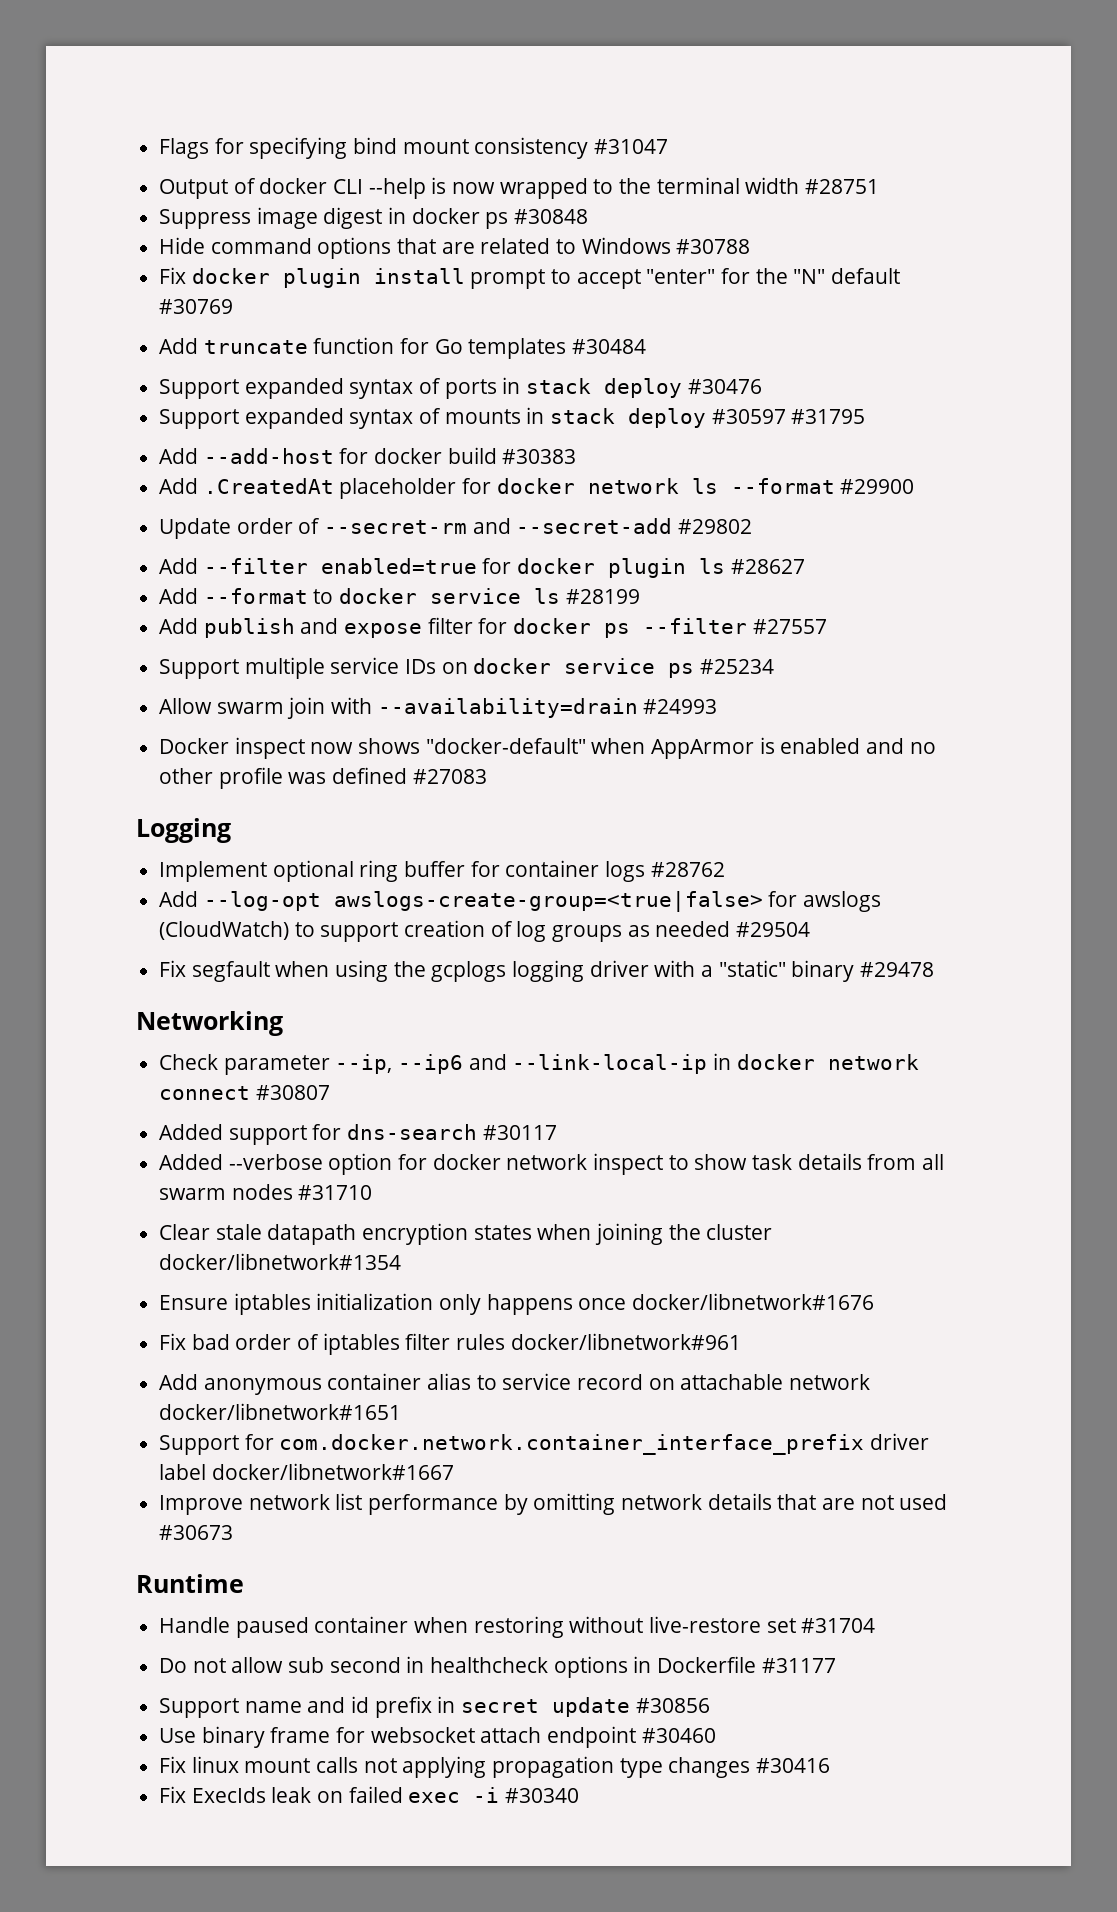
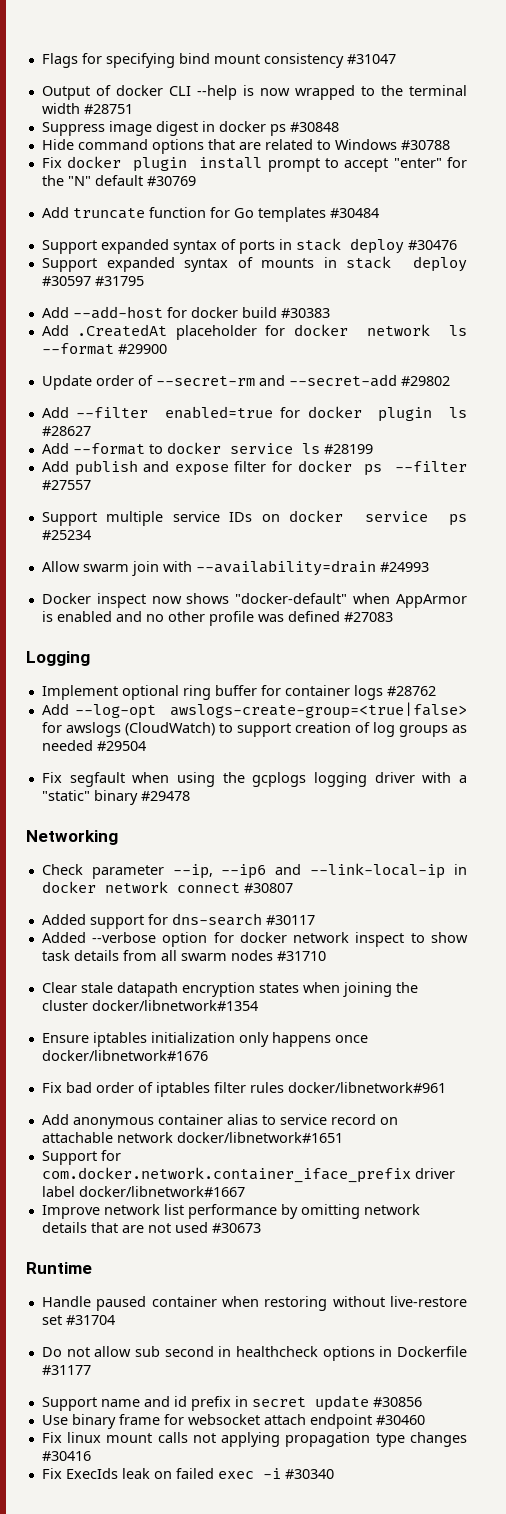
[279,1434,865,1455] com.docker.network.container_interface_prefix -> [41,1167,411,1183] com.docker.network.container_iface_prefix

